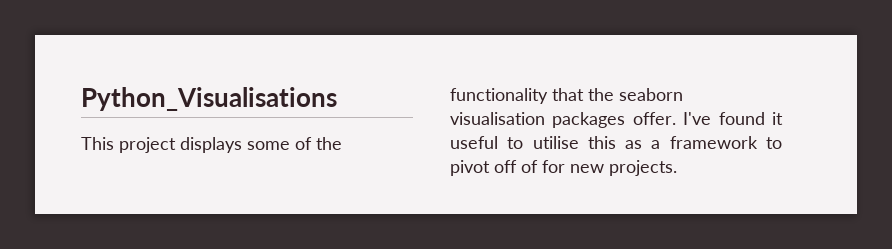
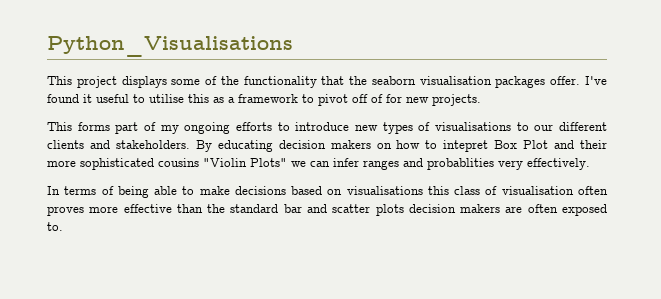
(677, 168) none -> [47,122,608,134] [47,140,608,152] [47,158,590,170] [47,186,608,198] [47,204,607,216] [47,222,63,231] // This forms part of my ongoing efforts to introduce new types of visualisations to our different clients and stakeholders. By educating decision makers on how to intepret Box Plot and their more sophisticated cousins "Violin Plots" we can infer ranges and probablities very effectively. // In terms of being able to make decisions based on visualisations this class of visualisation often proves more effective than the standard bar and scatter plots decision makers are often exposed to.

